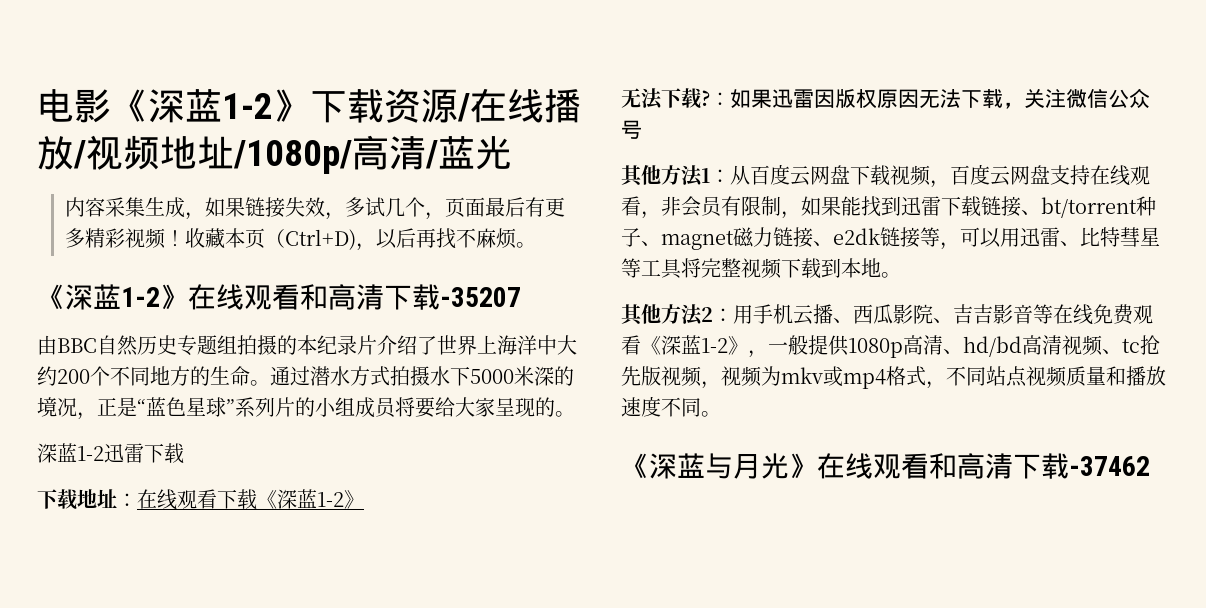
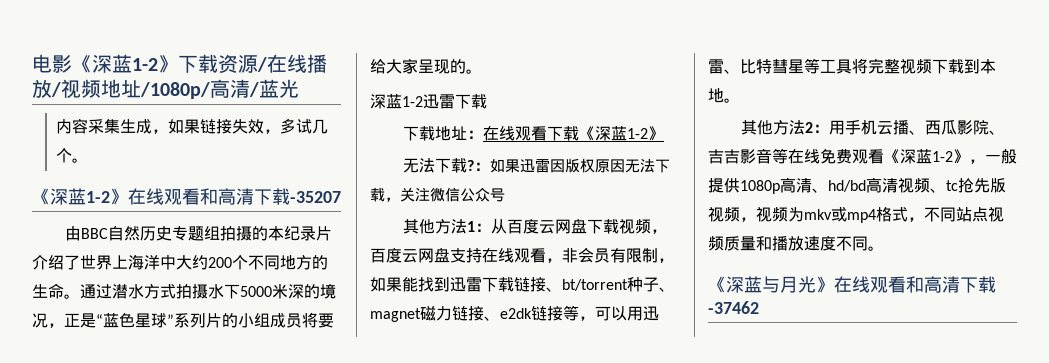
[425,197,566,220] [65,228,517,251] ，页面最后有更多精彩视频！收藏本页（Ctrl+D)，以后再找不麻烦 -> (73, 155) none

